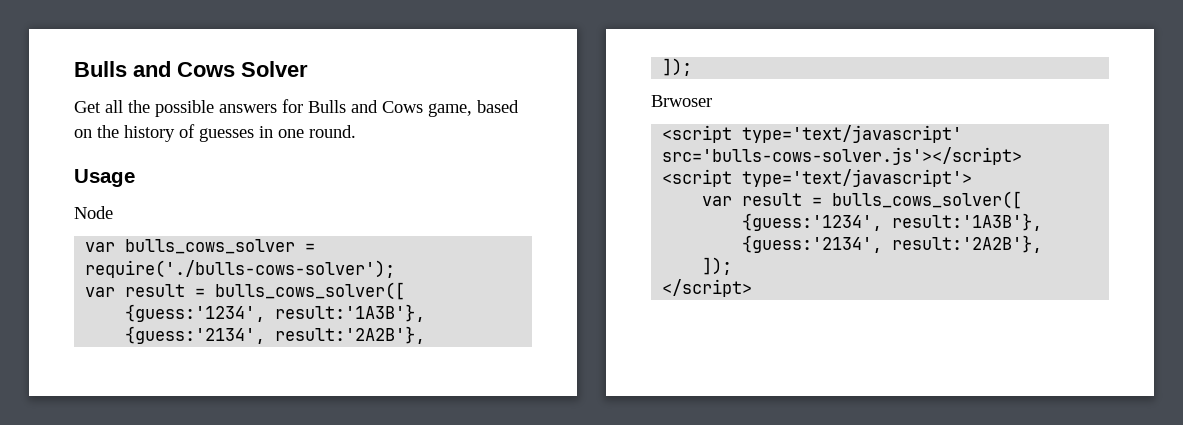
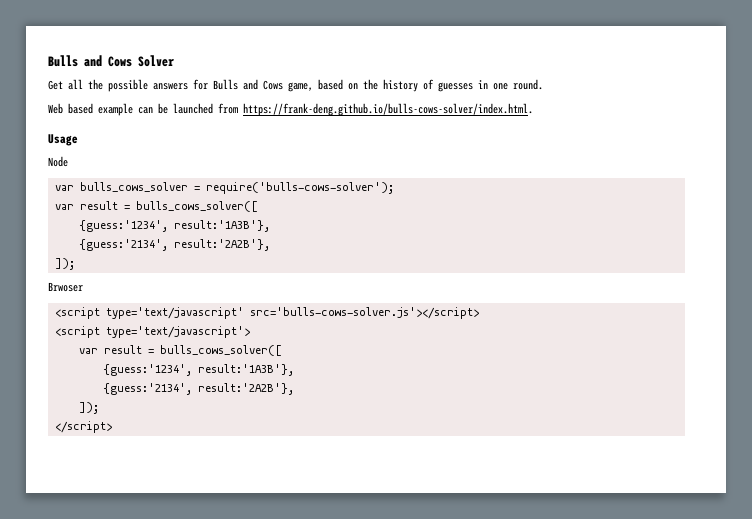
(356, 131) none -> [48,103,533,116] // Web based example can be launched from https://frank-deng.github.io/bulls-cows-solver/index.html.
[85,260,396,278] require('./bulls-cows-solver'); -> [205,182,394,194] require('bulls-cows-solver');

